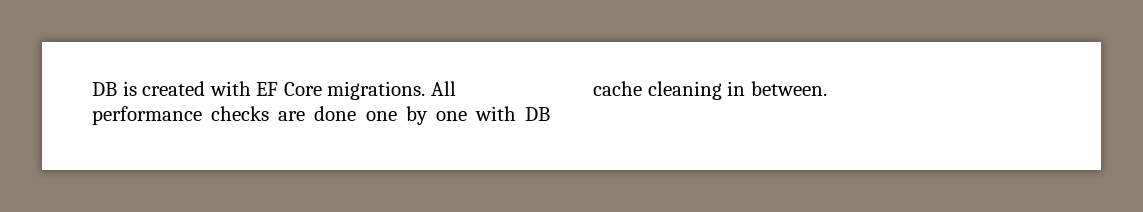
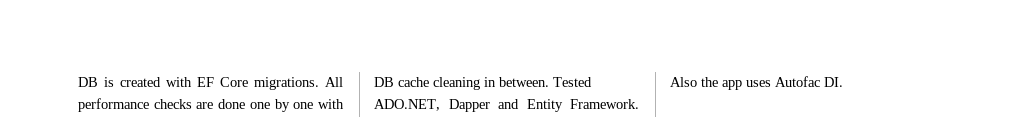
(827, 88) none -> [553,77,592,87] [374,99,639,112] [670,76,843,90] Tested ADO.NET, Dapper and Entity Framework. Also the app uses Autofac DI.

